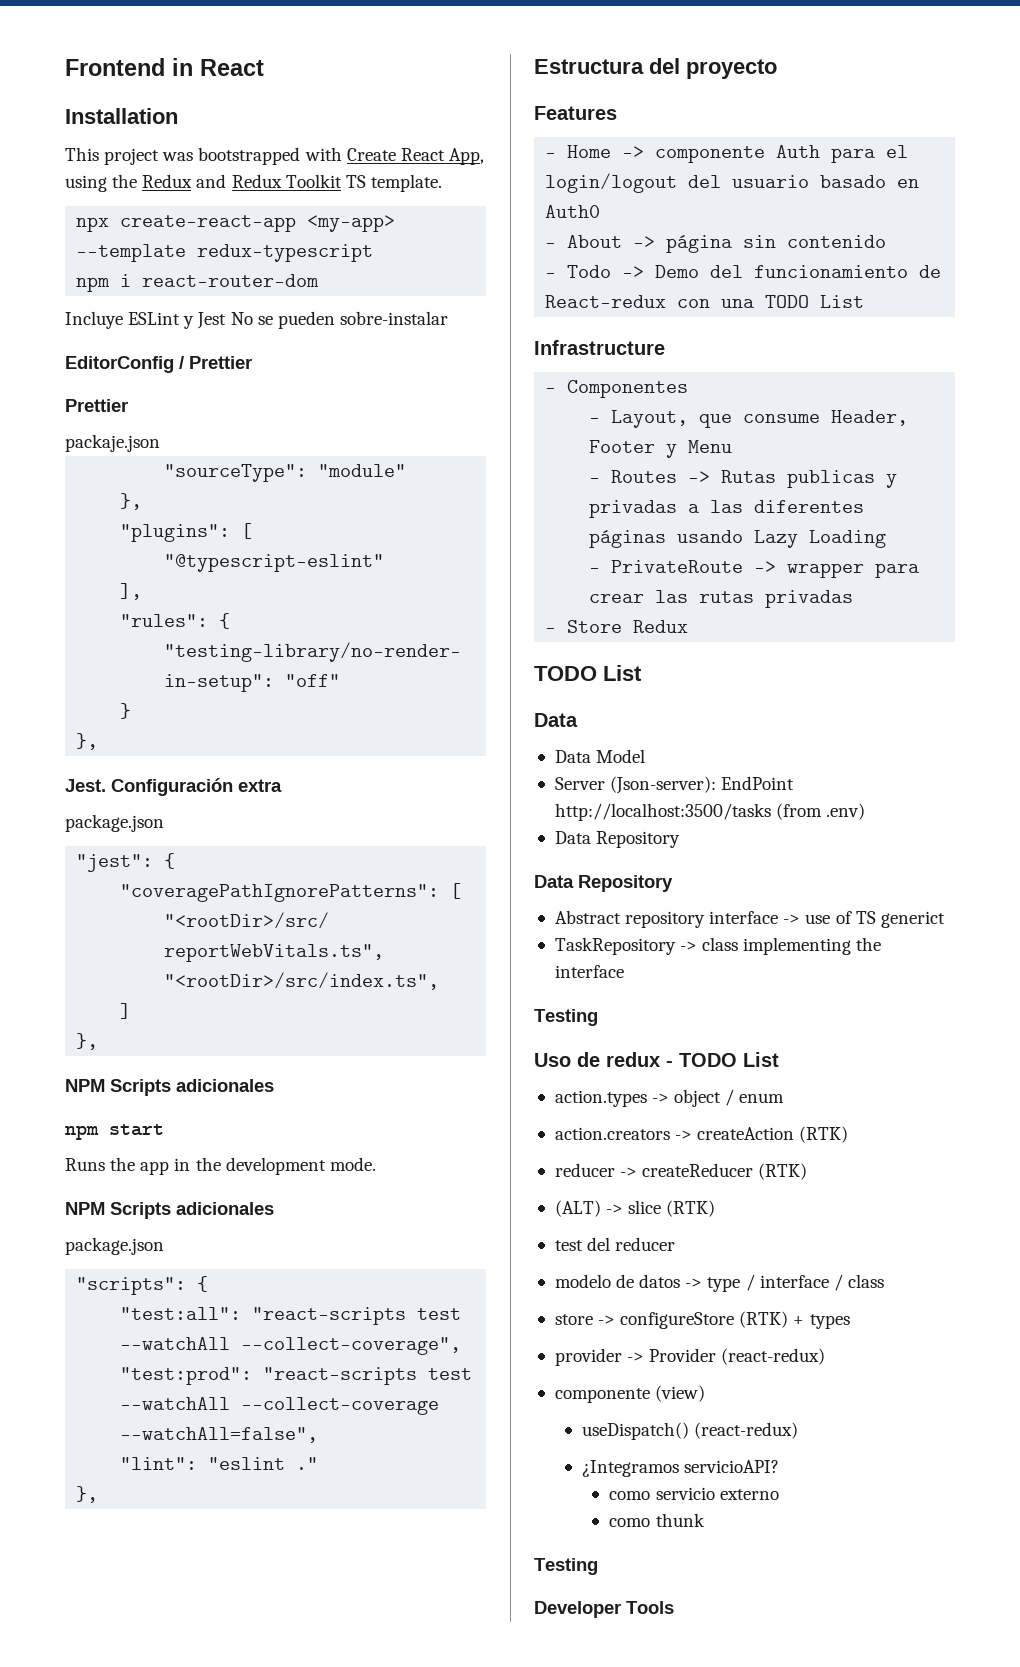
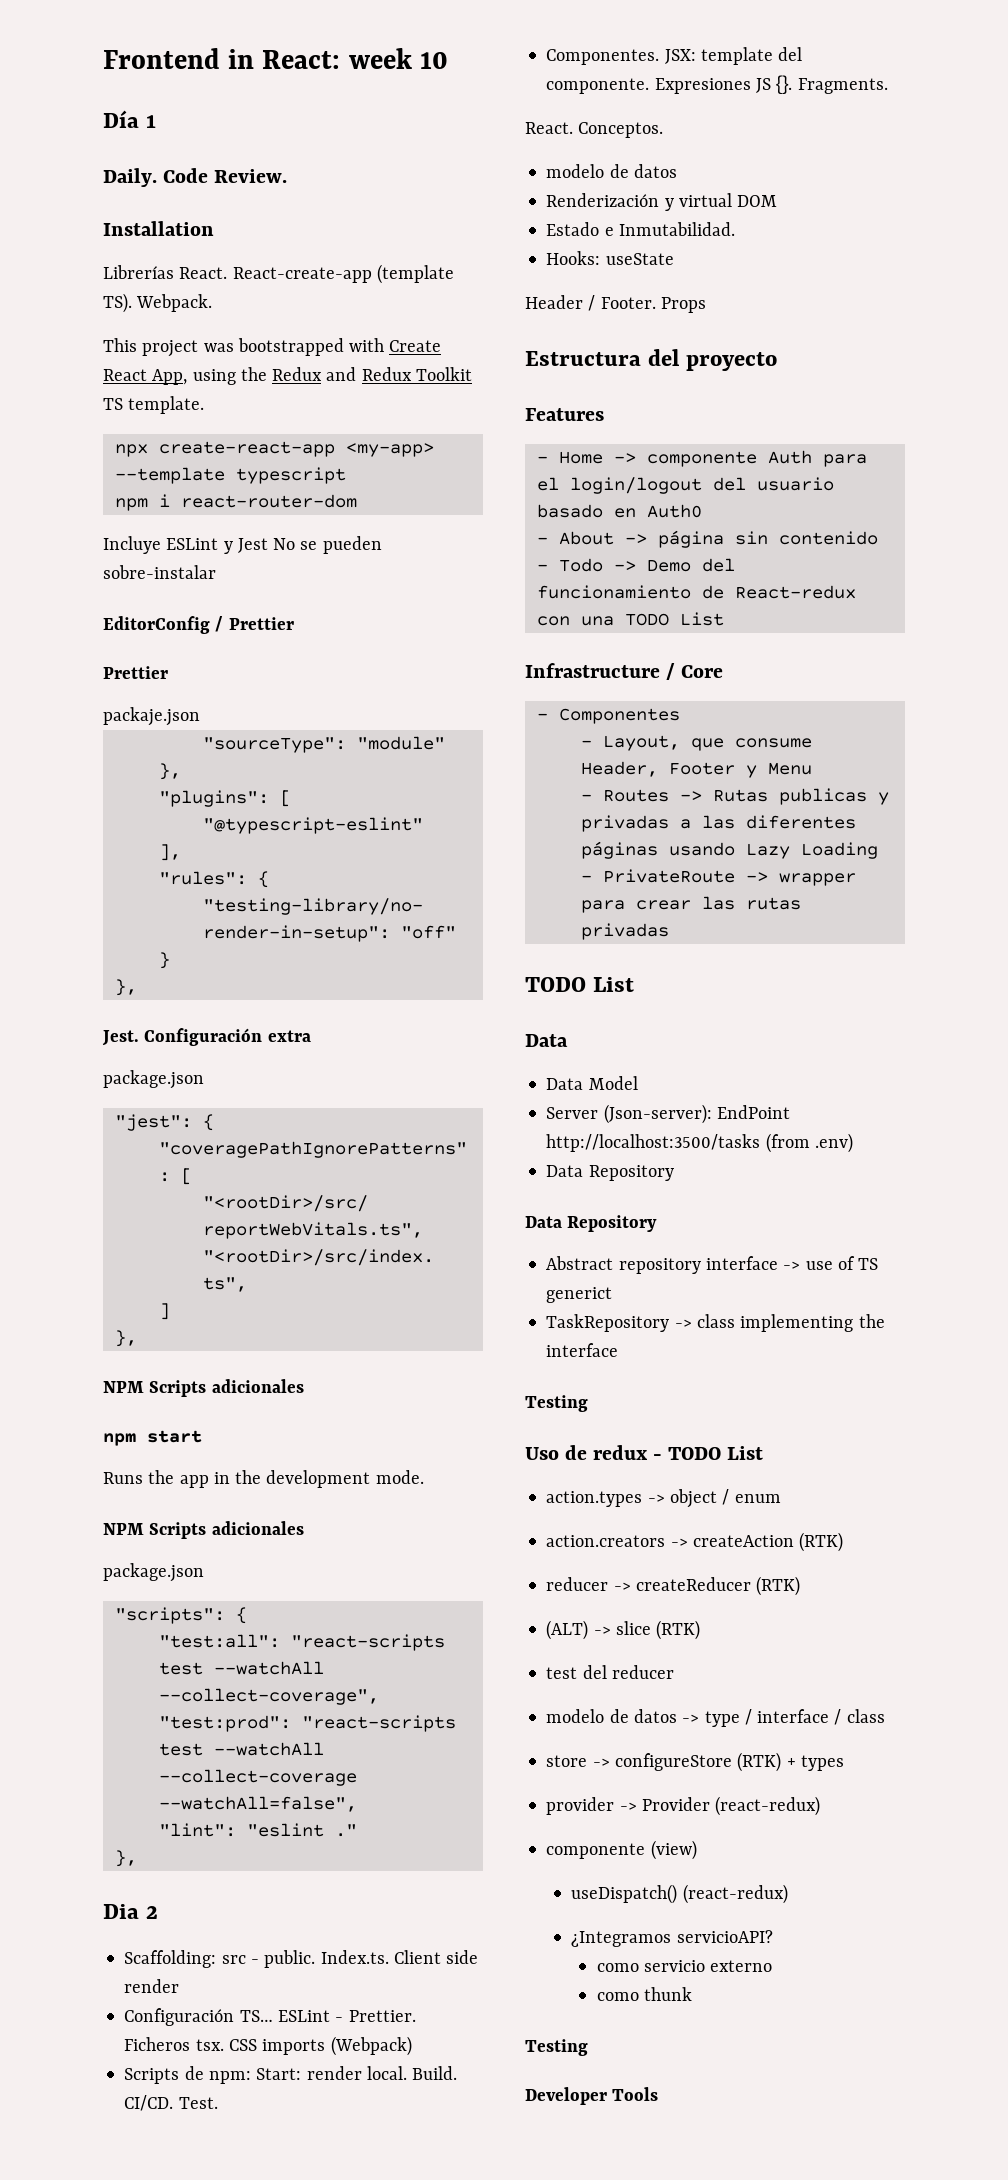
[200,59,264,76] [65,108,178,124] React // Installation -> [262,48,448,69] [103,110,157,128] [103,168,288,187] [103,221,214,236] [103,264,454,284] [103,293,213,313] React: week 10 // Día 1 // Daily. Code Review. // Installation // Librerías React. React-create-app (template TS). Webpack.
[197,244,374,262] redux-typescript -> [235,467,346,484] typescript
(99, 1494) none -> [103,1904,159,1919] [124,1950,479,1968] [124,1979,180,1993] [124,2008,416,2026] [124,2036,412,2056] [124,2066,458,2084] [124,2095,218,2111] [546,47,803,65] [546,75,888,94] [525,122,664,138] [546,164,677,178] [546,193,778,211] [546,222,735,236] [546,251,674,265] [525,295,706,313] // Dia 2 // Scaffolding: src - public. Index.ts. Client side render // Configuración TS… ESLint - Prettier. Ficheros tsx. CSS imports (Webpack) // Scripts de npm: Start: render local. Build. CI/CD. Test. // Componentes. JSX: template del componente. Expresiones JS {}. Fragments. // React. Conceptos. // modelo de datos // Renderización y virtual DOM // Estado e Inmutabilidad. // Hooks: useState // Header / Footer. Props
(665, 347) none -> [666,663,724,680] / Core
[545,620,689,633] // - Store Redux -> (669, 931) none

